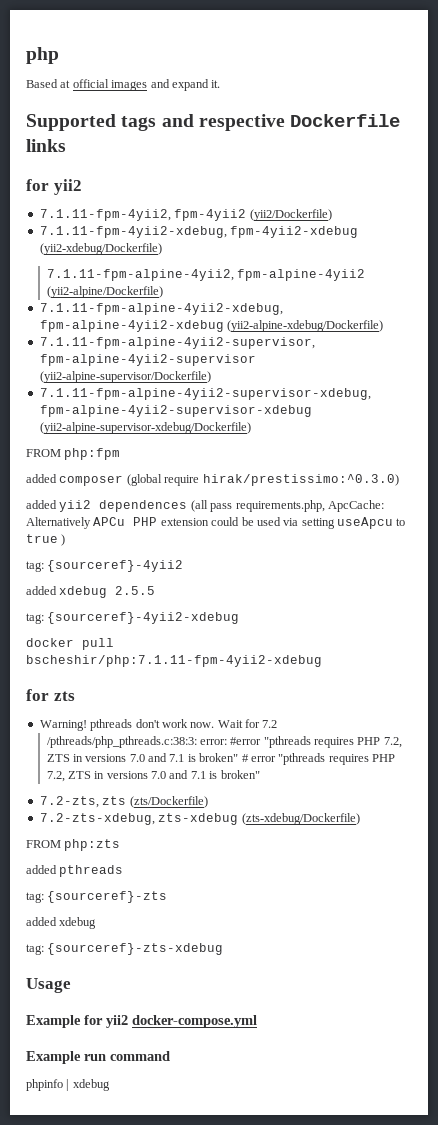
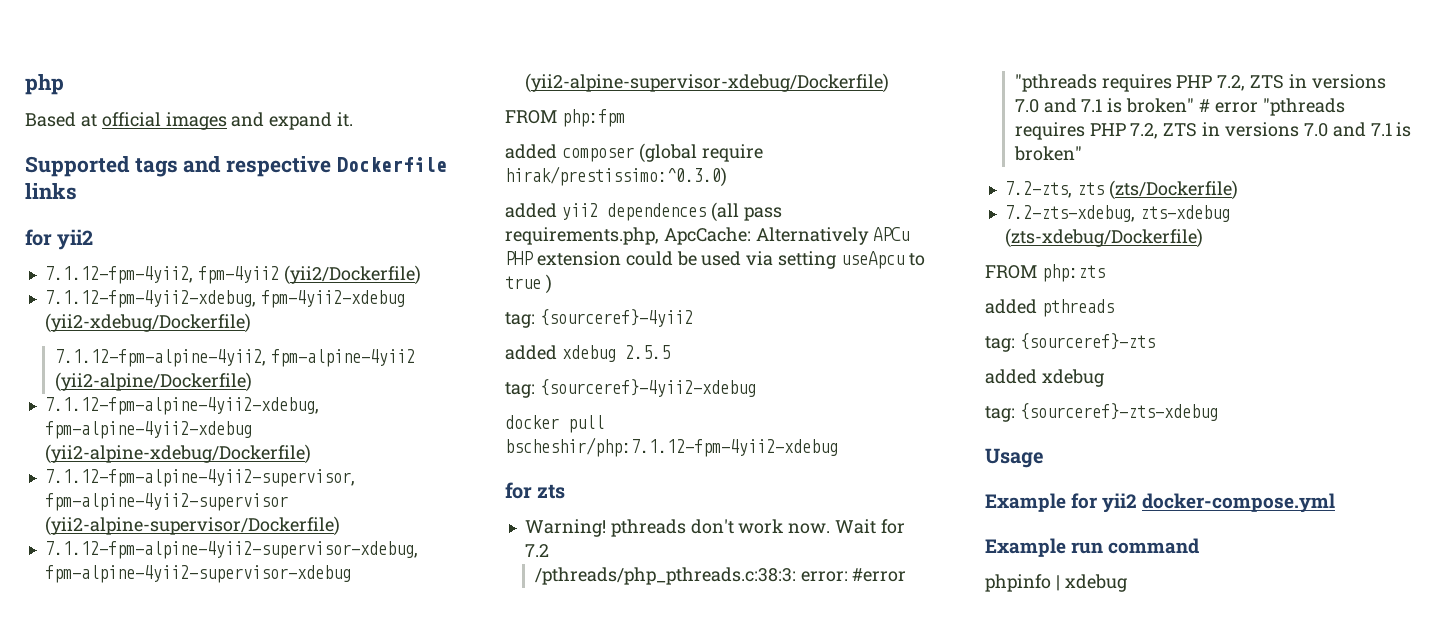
[39,209,171,221] 7.1.11-fpm-4yii2, -> [44,266,193,284] 7.1.12-fpm-4yii2,
[39,226,227,238] 7.1.11-fpm-4yii2-xdebug, -> [44,290,256,308] 7.1.12-fpm-4yii2-xdebug,
[46,269,234,281] 7.1.11-fpm-alpine-4yii2, -> [54,349,266,367] 7.1.12-fpm-alpine-4yii2,
[39,303,283,315] 7.1.11-fpm-alpine-4yii2-xdebug, -> [44,397,319,415] 7.1.12-fpm-alpine-4yii2-xdebug,
[39,337,315,349] 7.1.11-fpm-alpine-4yii2-supervisor, -> [44,469,355,487] 7.1.12-fpm-alpine-4yii2-supervisor,
[39,388,371,400] 7.1.11-fpm-alpine-4yii2-supervisor-xdebug, -> [44,541,418,559] 7.1.12-fpm-alpine-4yii2-supervisor-xdebug,
[26,655,322,667] bscheshir/php:7.1.11-fpm-4yii2-xdebug -> [505,437,838,457] bscheshir/php:7.1.12-fpm-4yii2-xdebug

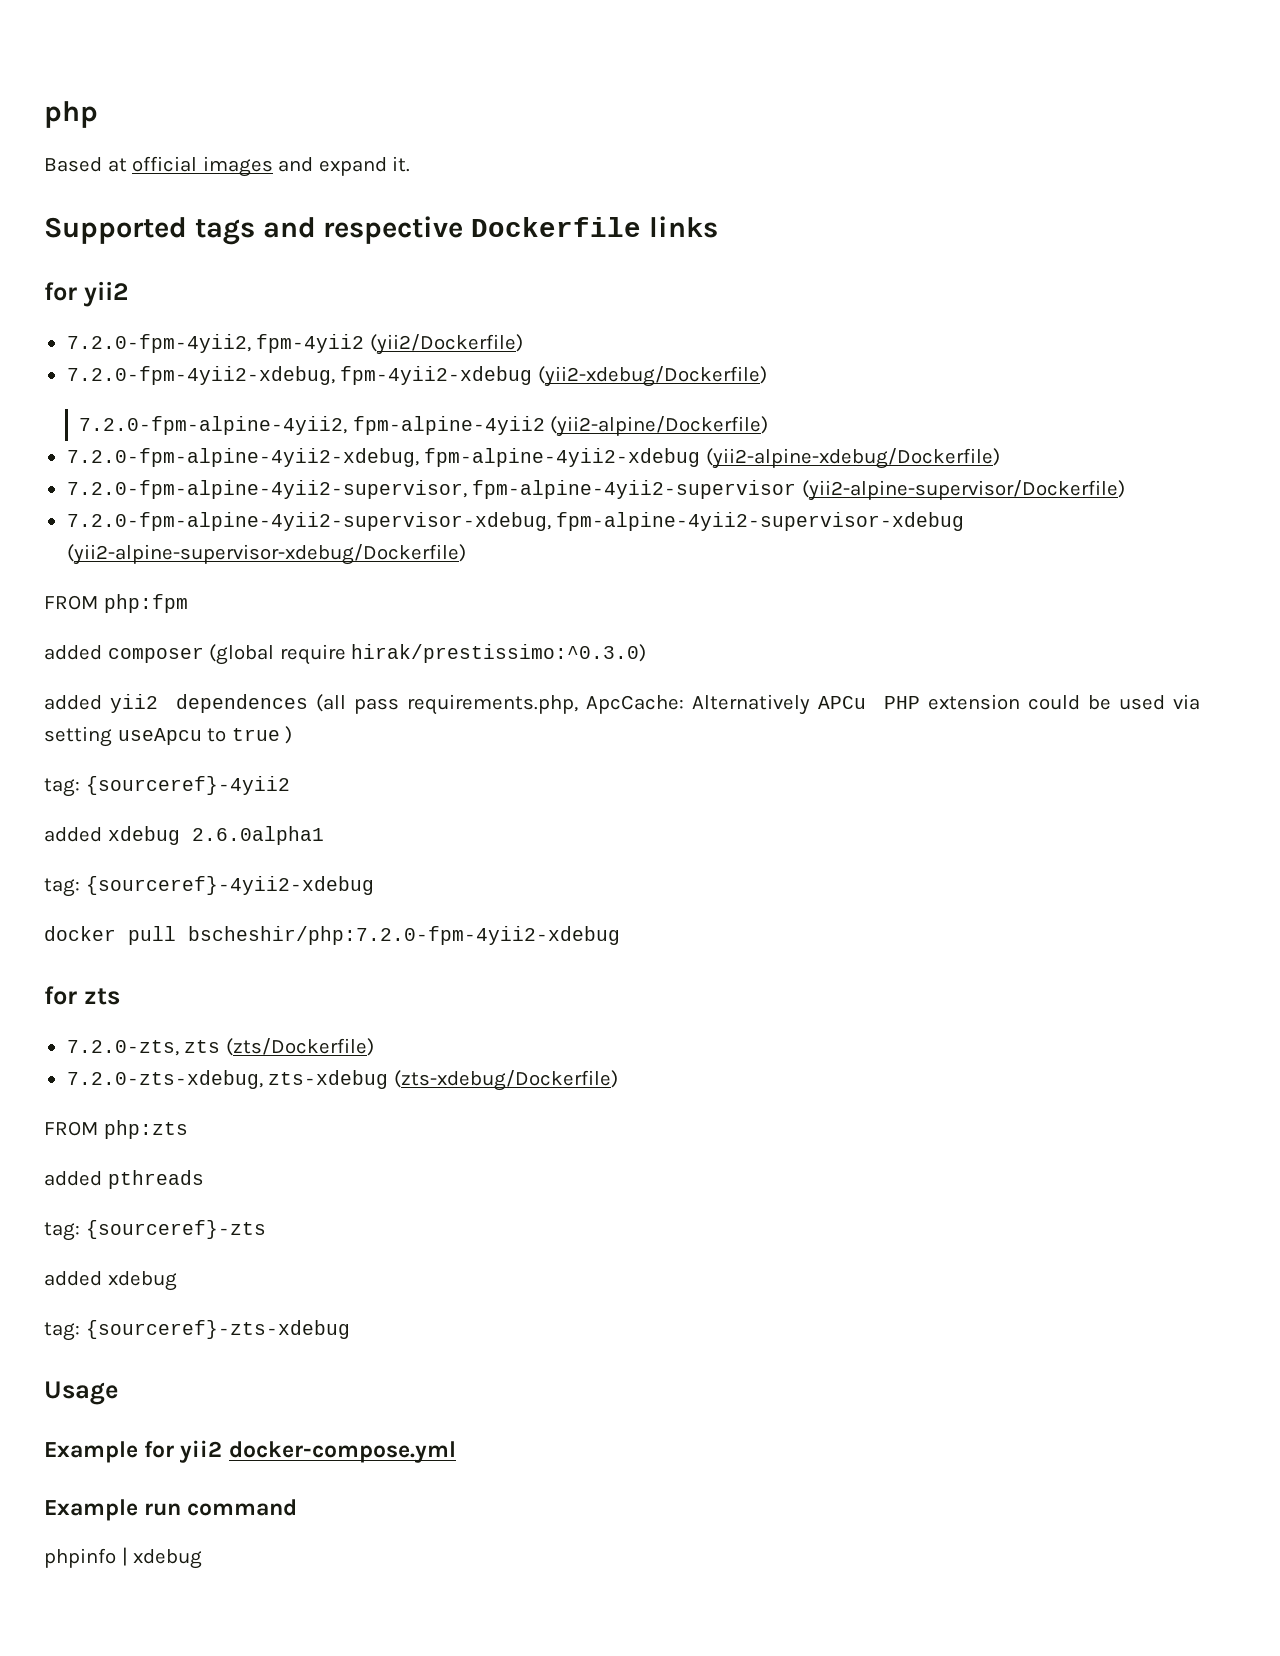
[44,266,193,284] 7.1.12-fpm-4yii2, -> [66,334,251,353] 7.2.0-fpm-4yii2,
[44,290,256,308] 7.1.12-fpm-4yii2-xdebug, -> [66,366,335,385] 7.2.0-fpm-4yii2-xdebug,
[54,349,266,367] 7.1.12-fpm-alpine-4yii2, -> [79,416,348,435] 7.2.0-fpm-alpine-4yii2,
[44,397,319,415] 7.1.12-fpm-alpine-4yii2-xdebug, -> [66,448,419,467] 7.2.0-fpm-alpine-4yii2-xdebug,
[44,469,355,487] 7.1.12-fpm-alpine-4yii2-supervisor, -> [66,480,467,499] 7.2.0-fpm-alpine-4yii2-supervisor,
[44,541,418,559] 7.1.12-fpm-alpine-4yii2-supervisor-xdebug, -> [66,512,551,531] 7.2.0-fpm-alpine-4yii2-supervisor-xdebug,
[624,345,670,359] 2.5.5 -> [191,826,324,845] 2.6.0alpha1
[505,437,838,457] bscheshir/php:7.1.12-fpm-4yii2-xdebug -> [188,926,620,945] bscheshir/php:7.2.0-fpm-4yii2-xdebug
[524,519,905,537] [524,544,549,557] [534,567,907,585] [1014,74,1386,92] [1014,98,1345,116] [1014,122,1412,140] [1013,146,1082,161] [1004,181,1072,198] Warning! pthreads don't work now. Wait for 7.2 // /pthreads/php_pthreads.c:38:3: error: #error "pthreads requires PHP 7.2, ZTS in versions 7.0 and 7.1 is broken" # error "pthreads requires PHP 7.2, ZTS in versions 7.0 and 7.1 is broken" // 7.2-zts, -> [66,1040,179,1056] 7.2.0-zts,
[1004,205,1135,222] 7.2-zts-xdebug, -> [66,1070,263,1089] 7.2.0-zts-xdebug,

